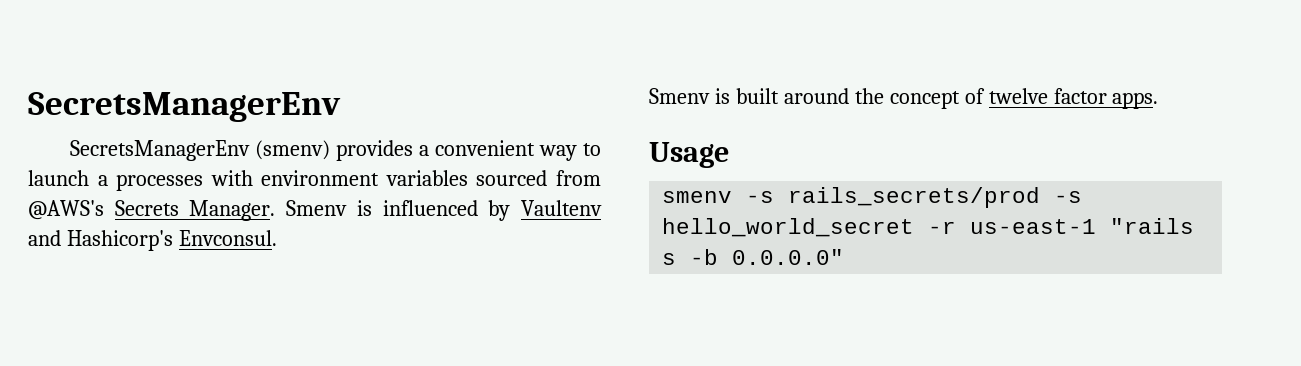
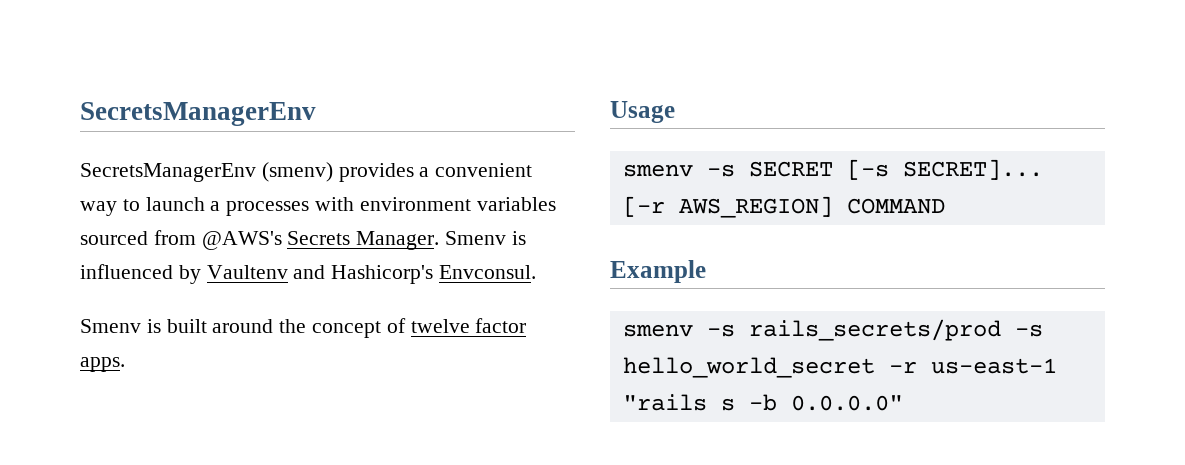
(729, 155) none -> [622,159,1043,180] [622,196,945,218] [610,260,706,283] // smenv -s SECRET [-s SECRET]... [-r AWS_REGION] COMMAND // Example

